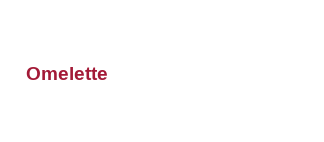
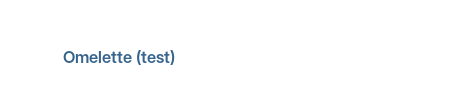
(108, 73) none -> [136,50,176,65] (test)

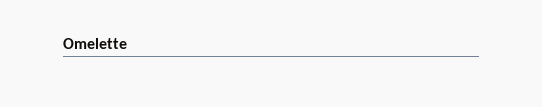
[136,50,176,65] (test) -> (127, 43) none

